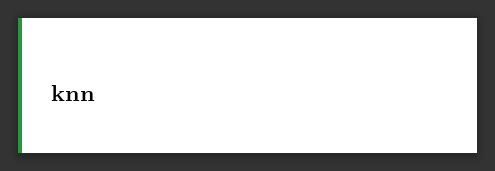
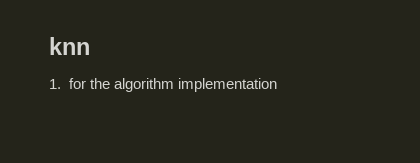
(95, 93) none -> [49,78,277,92] // 1. for the algorithm implementation

